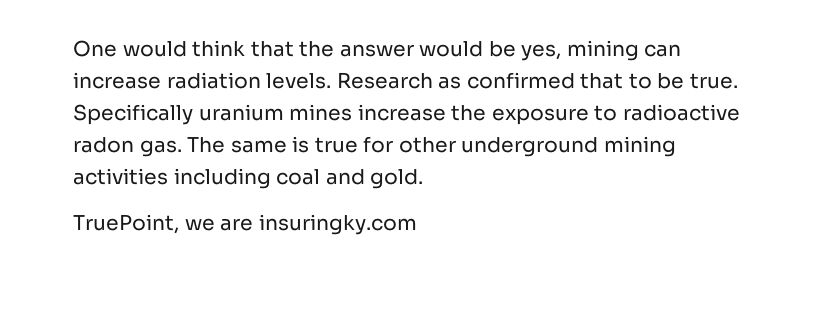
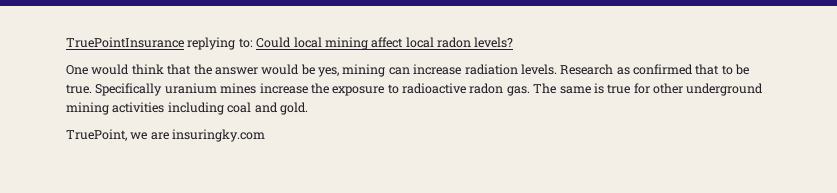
(73, 48) none -> [66,37,514,50] TruePointInsurance replying to: Could local mining affect local radon levels? //

